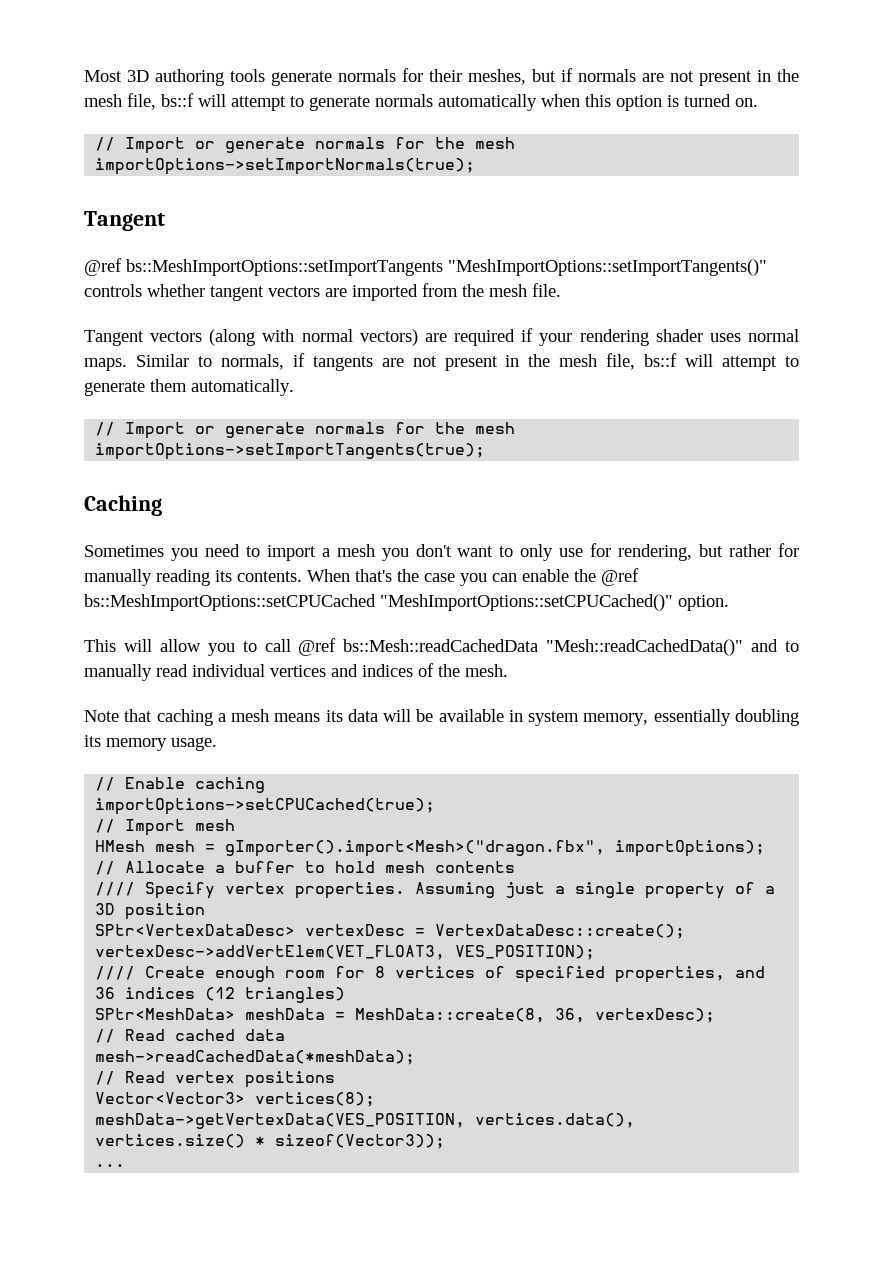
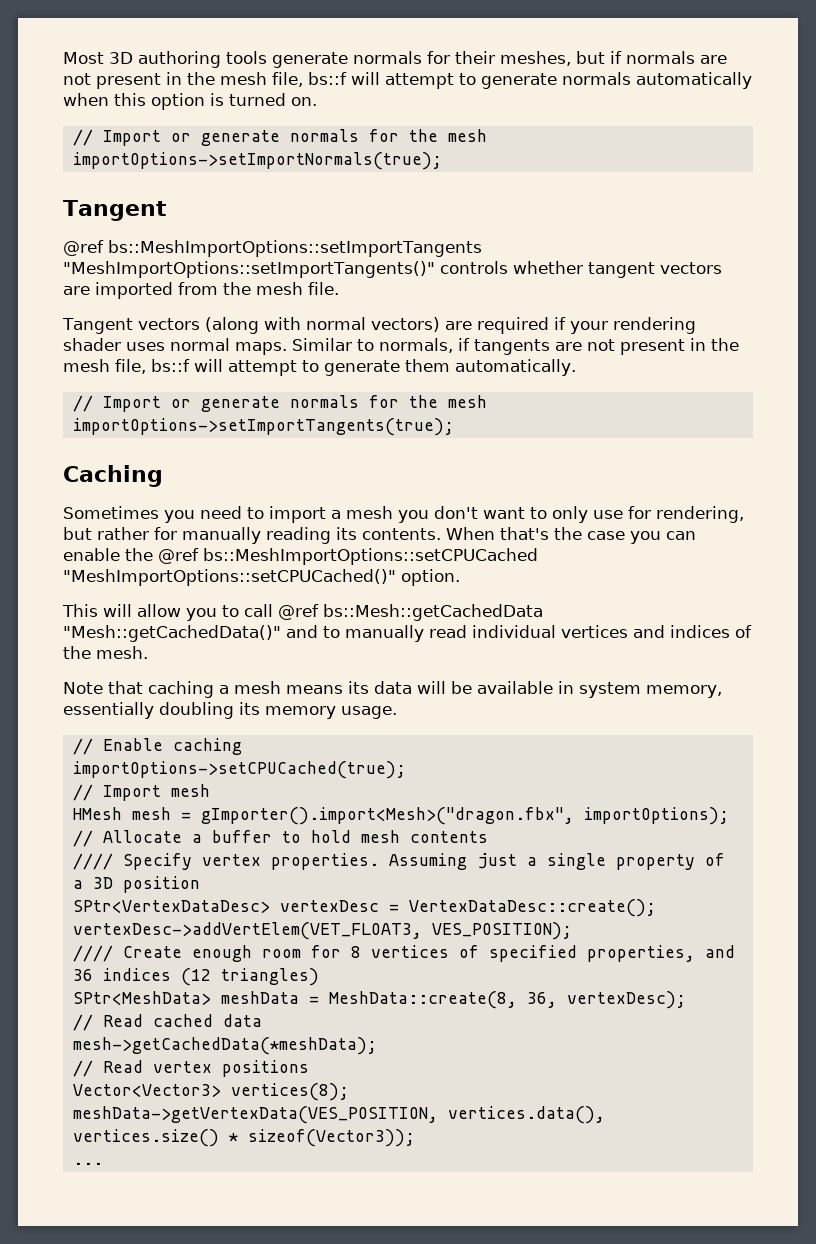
[343,639,744,656] bs::Mesh::readCachedData "Mesh::readCachedData()" -> [323,604,543,621] [63,625,281,642] bs::Mesh::getCachedData "Mesh::getCachedData()"
[95,1050,416,1065] mesh->readCachedData(*meshData); -> [72,1037,377,1055] mesh->getCachedData(*meshData);

